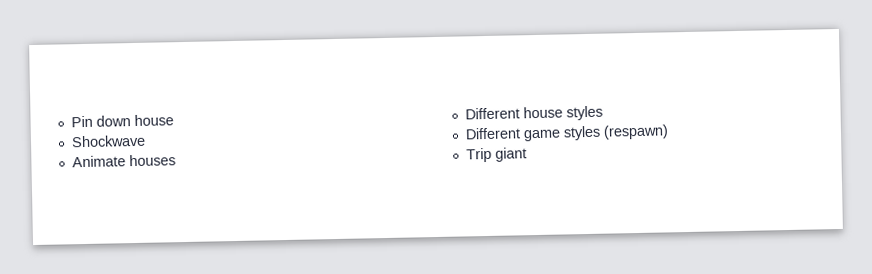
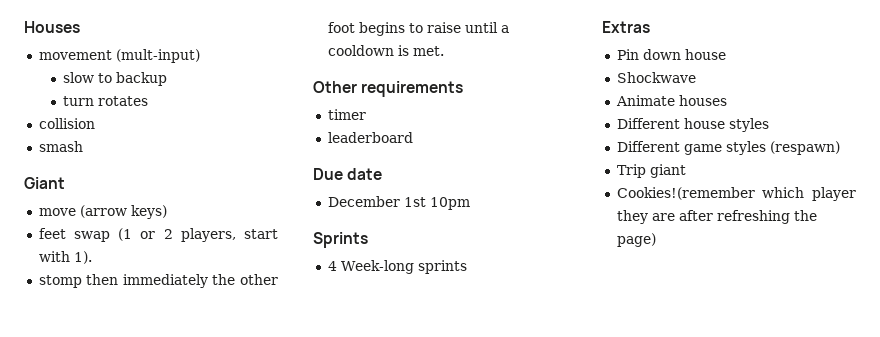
(70, 121) none -> [24,21,80,33] [38,49,200,63] [63,72,168,86] [63,96,149,106] [38,118,95,129] [38,141,83,152] [24,177,65,189] [38,205,167,219] [38,228,278,242] [38,251,92,264] [38,274,278,288] [327,22,509,36] [327,45,444,56] [313,81,464,97] [327,109,366,120] [327,132,413,143] [313,168,383,180] [327,196,470,210] [313,232,368,248] [327,260,467,274] [602,21,650,33] Houses // movement (mult-input) // slow to backup // turn rotates // collision // smash // Giant // move (arrow keys) // feet swap (1 or 2 players, start with 1). // stomp then immediately the other foot begins to raise until a cooldown is met. // Other requirements // timer // leaderboard // Due date // December 1st 10pm // Sprints // 4 Week-long sprints // Extras //
(527, 154) none -> [616,187,856,201] [616,210,817,224] [616,233,656,247] // Cookies!(remember which player they are after refreshing the page)

